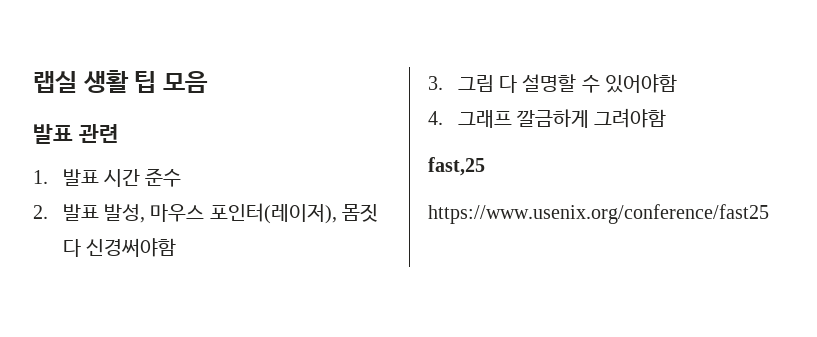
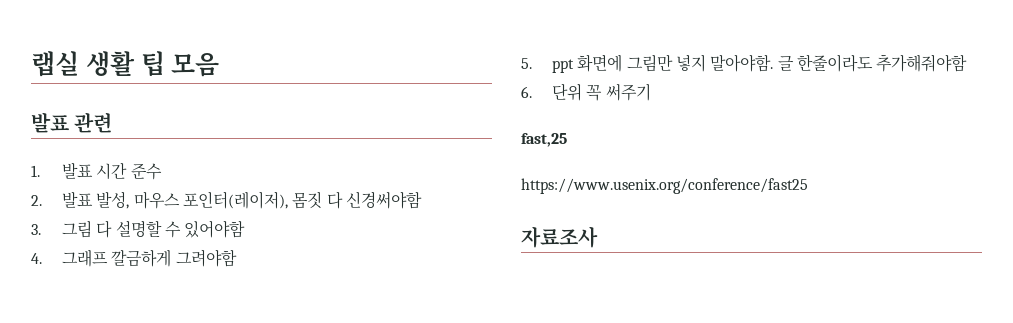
(667, 118) none -> [521,54,968,73] [521,83,651,101] // 5. ppt 화면에 그림만 넣지 말아야함. 글 한줄이라도 추가해줘야함 // 6. 단위 꼭 써주기
(769, 214) none -> [521,226,598,248] // 자료조사

